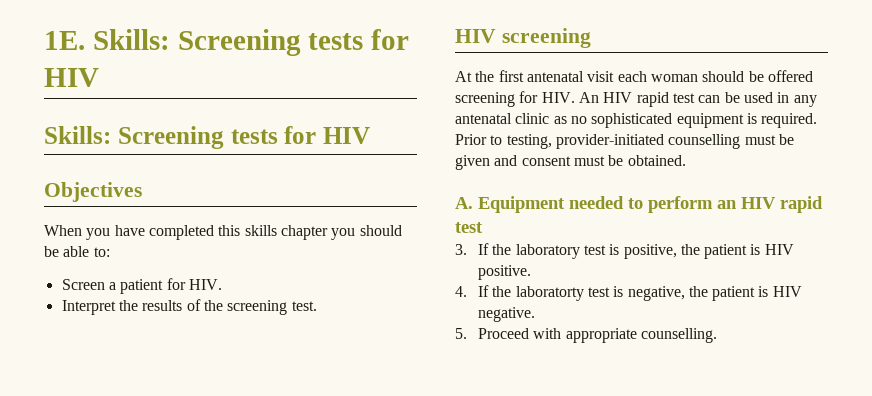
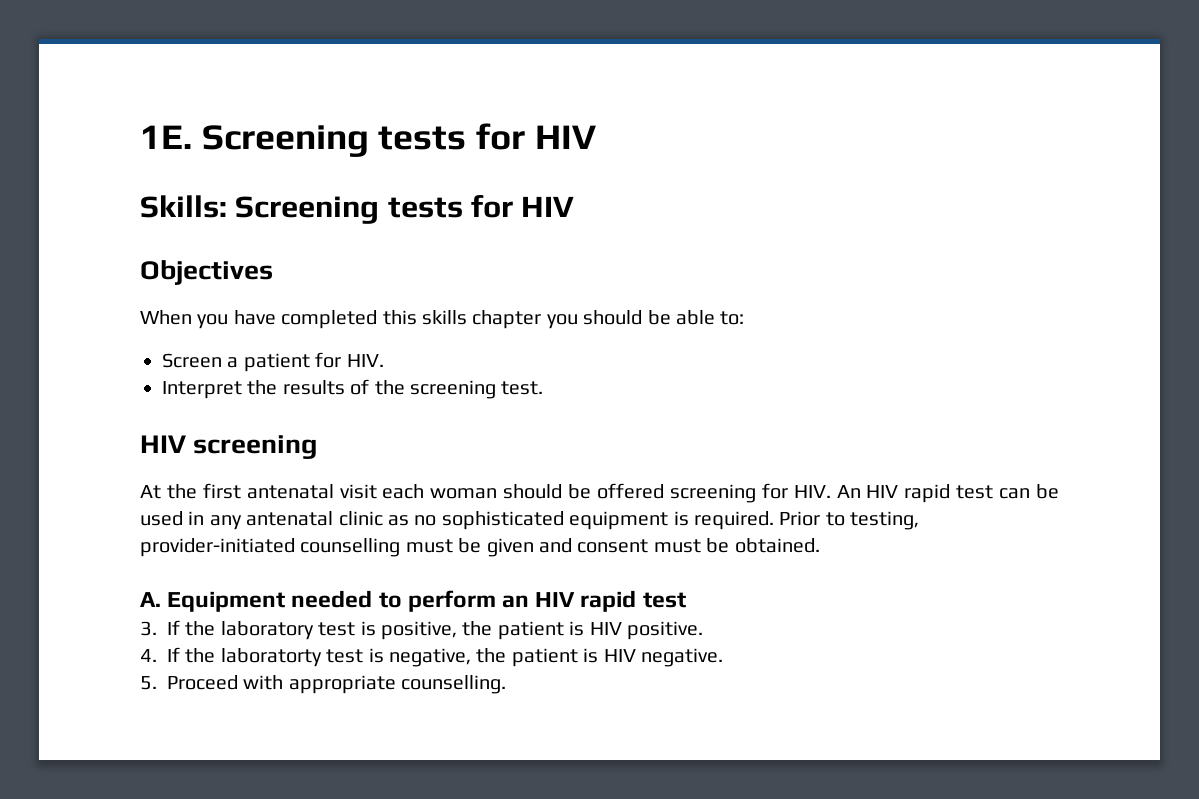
[92,29,170,50] Skills: -> (192, 137) none

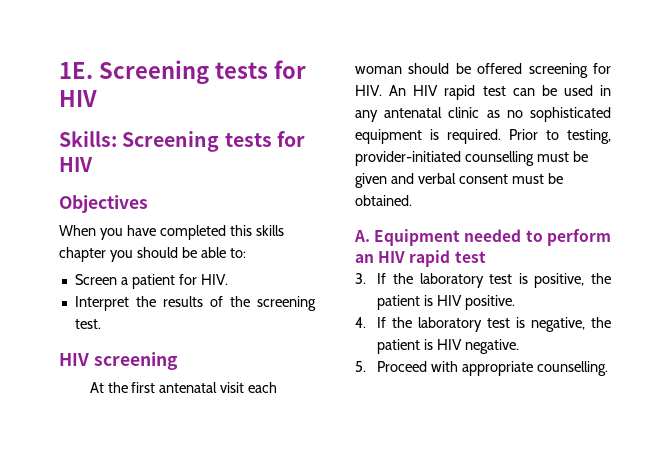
(572, 545) none -> [417,173,456,184] verbal
[220,648,322,667] laboratorty -> [418,317,483,332] laboratory

